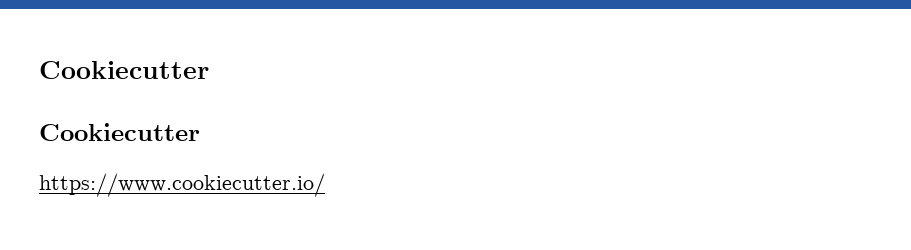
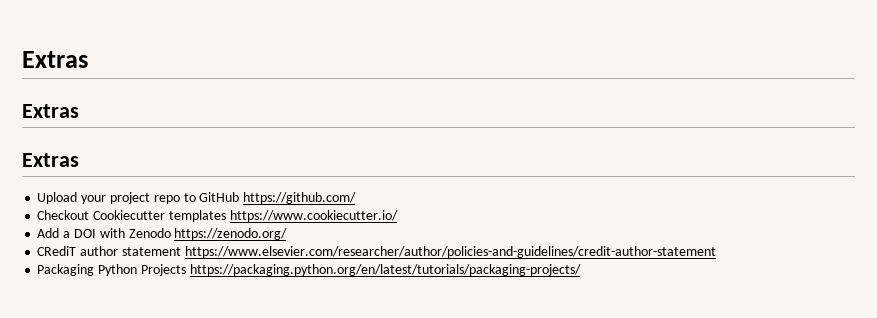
[39,61,209,79] [39,123,200,141] [39,173,325,197] Cookiecutter // Cookiecutter // https://www.cookiecutter.io/ -> [22,51,88,68] [22,104,79,118] [22,153,79,167] [37,192,357,204] [37,210,398,222] [37,228,288,240] [37,246,716,258] [37,264,581,276] Extras // Extras // Extras // Upload your project repo to GitHub https://github.com/ // Checkout Cookiecutter templates https://www.cookiecutter.io/ // Add a DOI with Zenodo https://zenodo.org/ // CRediT author statement https://www.elsevier.com/researcher/author/policies-and-guidelines/credit-author-statement // Packaging Python Projects https://packaging.python.org/en/latest/tutorials/packaging-projects/

